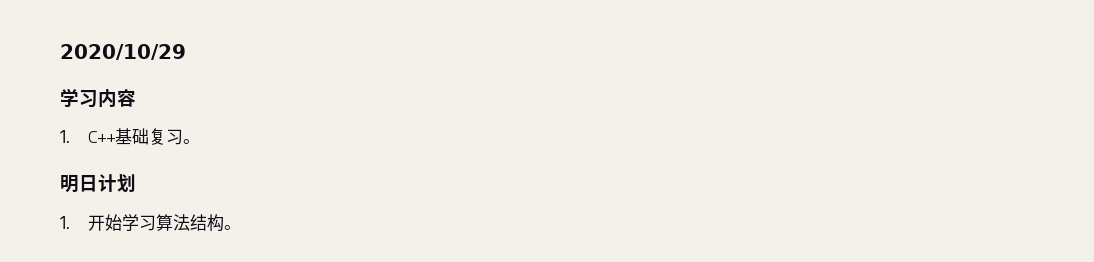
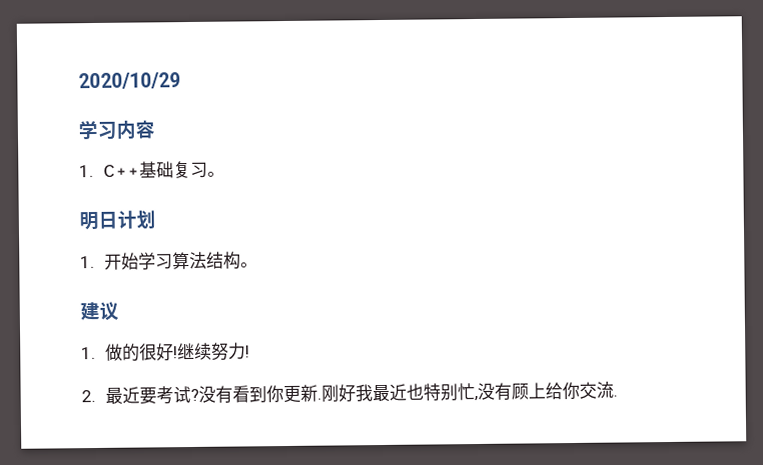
(241, 227) none -> [80,301,119,321] [81,342,250,362] [81,381,618,405] // 建议 // 1.做的很好!继续努力! // 2.最近要考试?没有看到你更新.刚好我最近也特别忙,没有顾上给你交流.

